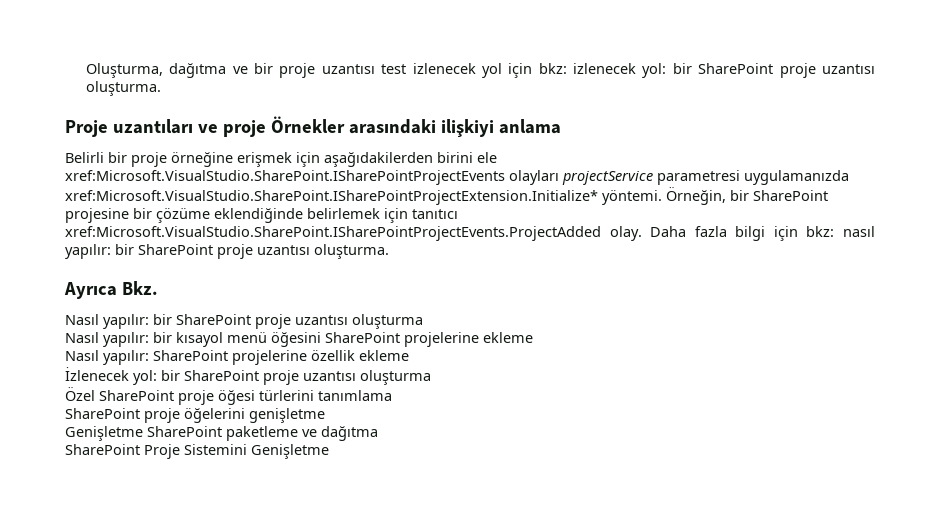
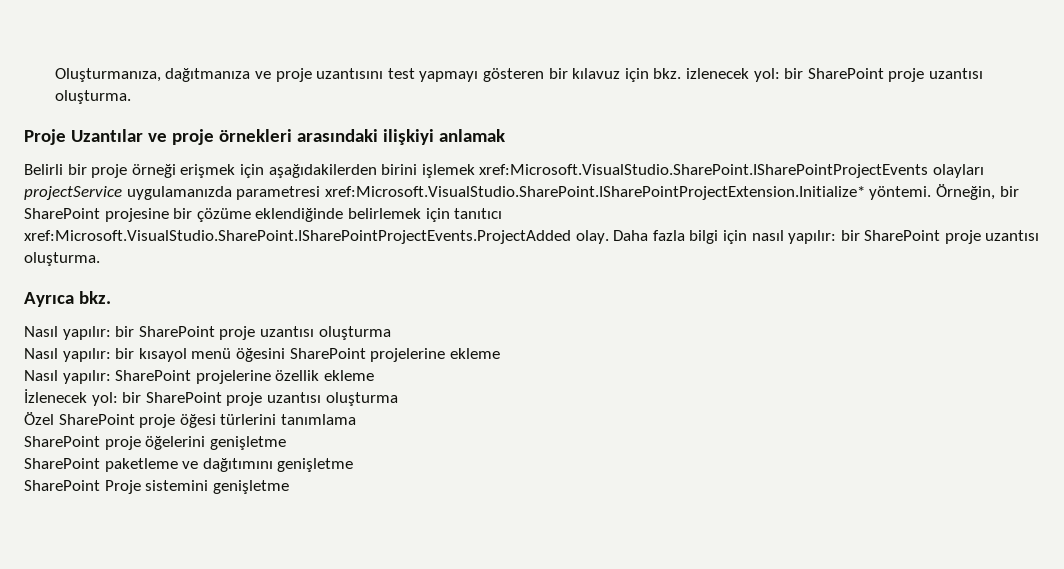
[85,63,567,78] Oluşturma, dağıtma ve bir proje uzantısı test izlenecek yol için bkz: -> [54,68,682,82] Oluşturmanıza, dağıtmanıza ve proje uzantısını test yapmayı gösteren bir kılavuz için bkz.
[112,116,345,137] uzantıları ve proje Örnekler -> [70,129,292,145] Uzantılar ve proje örnekleri
[498,119,561,134] anlama -> [438,129,505,142] anlamak
[171,152,233,167] örneğine -> [131,164,176,178] örneği
[477,152,497,163] ele -> [421,164,475,178] işlemek
[657,170,849,185] parametresi uygulamanızda -> [126,186,321,200] uygulamanızda parametresi
[806,226,835,237] bkz: -> (747, 237) none
[121,281,158,295] Bkz. -> [78,291,111,304] bkz.
[65,426,143,441] Genişletme -> (286, 443) none
[321,426,378,441] dağıtma -> [202,458,354,472] dağıtımını genişletme
[184,444,329,459] Sistemini Genişletme -> [145,480,289,494] sistemini genişletme

